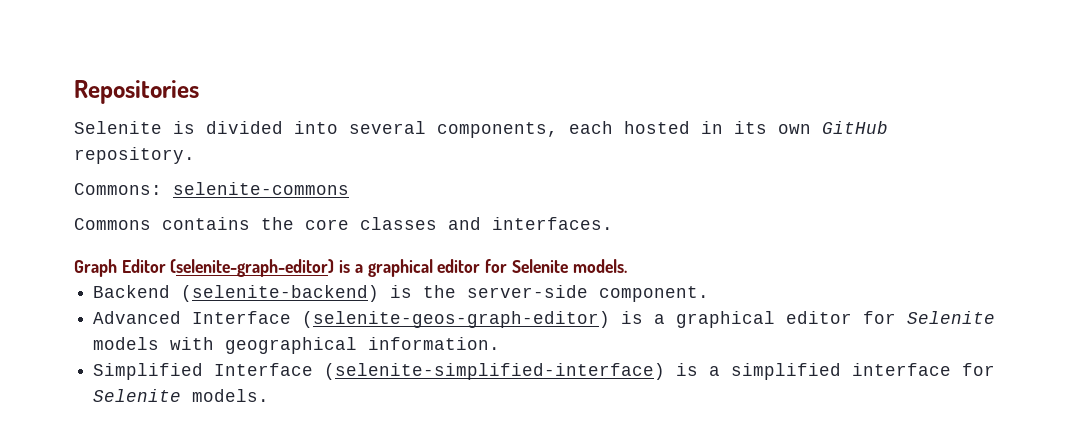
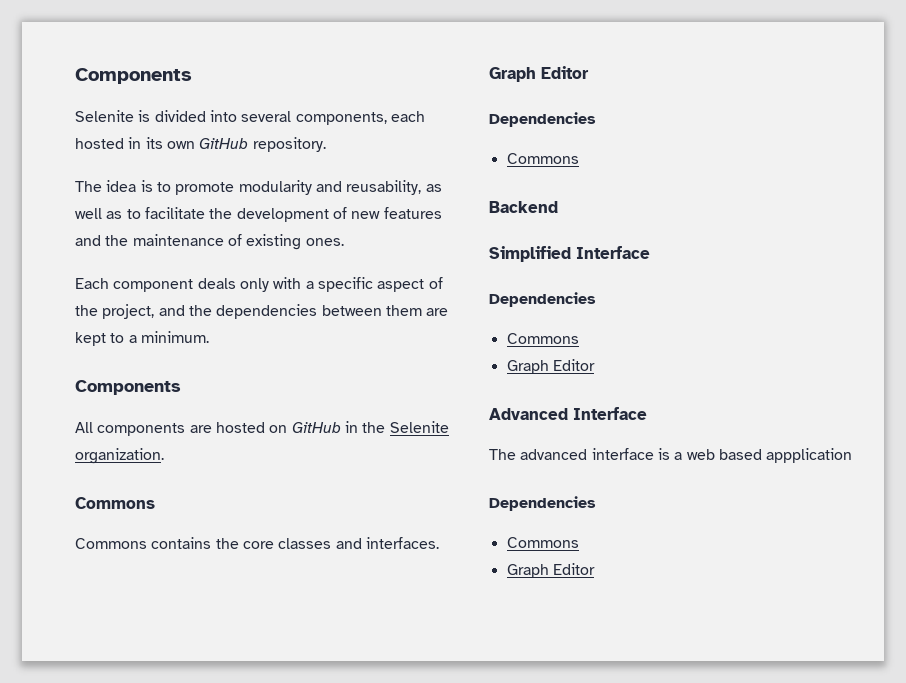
[74,80,199,104] Repositories -> [75,68,192,84] Components
[74,182,349,195] Commons: selenite-commons -> [75,180,442,195] [75,207,442,222] [75,234,344,250] [75,277,443,292] [75,304,449,319] [75,331,209,346] [75,380,181,395] [75,421,449,436] [75,448,164,464] [75,497,155,509] The idea is to promote modularity and reusability, as well as to facilitate the development of new features and the maintenance of existing ones. // Each component deals only with a specific aspect of the project, and the dependencies between them are kept to a minimum. // Components // All components are hosted on GitHub in the Selenite organization. // Commons
[170,259,627,277] [93,285,710,302] [93,311,996,328] [93,337,501,354] [93,363,996,380] [93,389,270,402] (selenite-graph-editor) is a graphical editor for Selenite models. // Backend (selenite-backend) is the server-side component. // Advanced Interface (selenite-geos-graph-editor) is a graphical editor for Selenite models with geographical information. // Simplified Interface (selenite-simplified-interface) is a simplified interface for Selenite models. -> [489,112,596,127] [506,153,579,164] [489,201,558,213] [489,246,650,262] [489,292,596,307] [506,333,579,344] [506,359,595,374] [489,407,647,420] [489,448,853,463] [489,496,596,511] [506,537,579,548] [506,563,595,578] // Dependencies // Commons // Backend // Simplified Interface // Dependencies // Commons // Graph Editor // Advanced Interface // The advanced interface is a web based appplication // Dependencies // Commons // Graph Editor

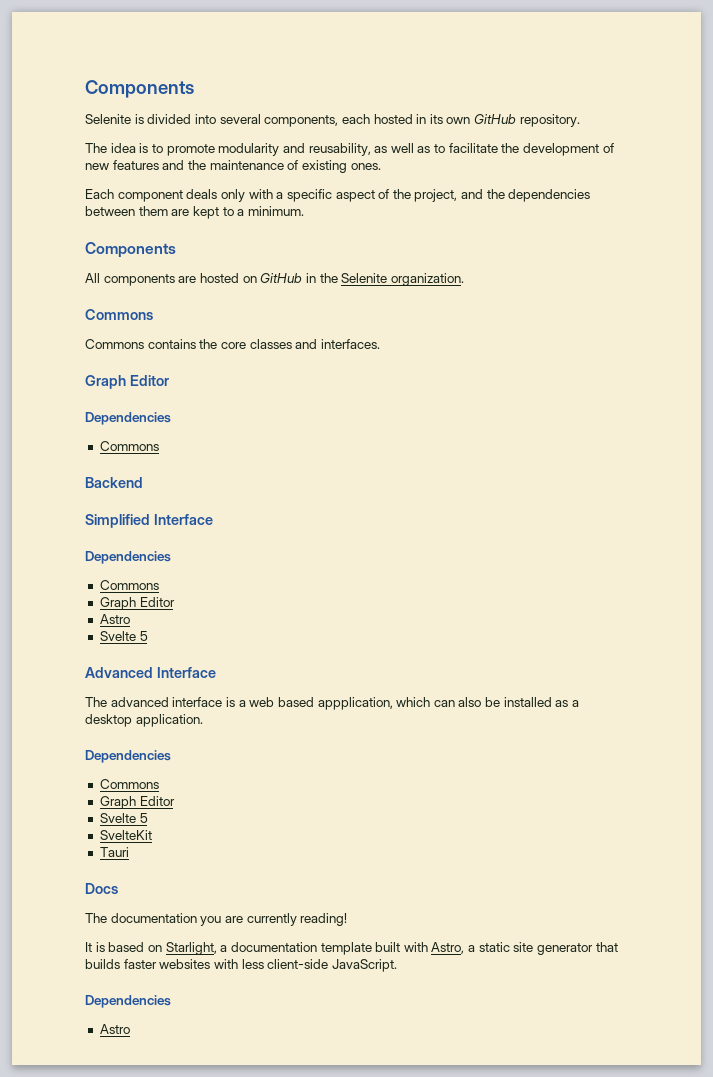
(595, 365) none -> [99,614,130,624] [99,631,148,641] // Astro // Svelte 5
[766,448,853,463] [489,496,596,511] [506,537,579,548] [506,563,595,578] appplication // Dependencies // Commons // Graph Editor -> [317,697,580,710] [85,714,203,727] [85,750,171,763] [99,779,159,789] [99,796,175,809] [99,813,148,823] [99,830,152,840] [99,847,129,857] [85,883,118,894] [85,913,348,926] [85,942,618,955] [85,959,397,972] [85,995,171,1008] [99,1024,130,1034] appplication, which can also be installed as a desktop application. // Dependencies // Commons // Graph Editor // Svelte 5 // SvelteKit // Tauri // Docs // The documentation you are currently reading! // It is based on Starlight, a documentation template built with Astro, a static site generator that builds faster websites with less client-side JavaScript. // Dependencies // Astro

